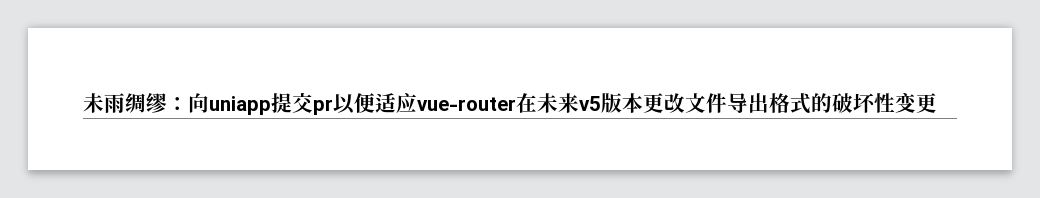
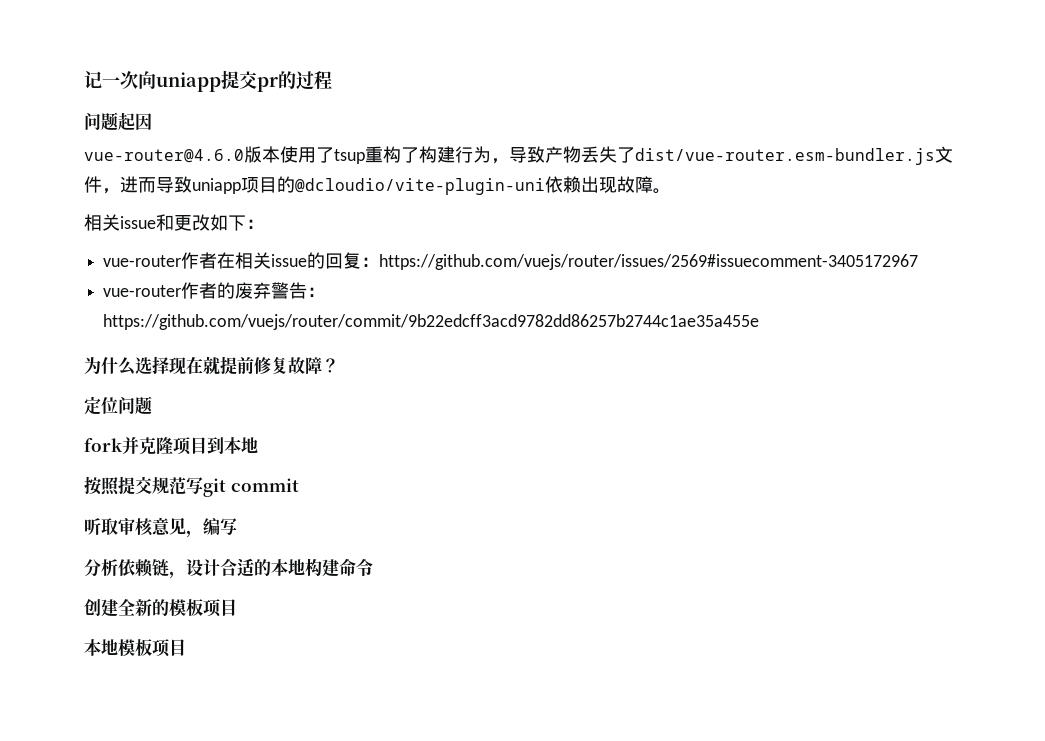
[83,93,188,113] 未雨绸缪： -> [84,71,138,89] 记一次
[333,92,937,114] 以便适应vue-router在未来v5版本更改文件导出格式的破坏性变更 -> [278,71,332,90] [84,112,152,131] [84,146,953,165] [84,176,671,195] [84,214,264,231] [103,252,919,270] [103,282,326,299] [103,314,760,330] [84,356,339,375] [84,396,152,415] [84,436,258,455] [84,476,299,497] [84,517,237,538] [84,558,373,579] [84,599,237,617] [84,639,186,657] 的过程 // 问题起因 // vue-router@4.6.0版本使用了tsup重构了构建行为，导致产物丢失了dist/vue-router.esm-bundler.js文件，进而导致uniapp项目的@dcloudio/vite-plugin-uni依赖出现故障。 // 相关issue和更改如下： // vue-router作者在相关issue的回复：https://github.com/vuejs/router/issues/2569#issuecomment-3405172967 // vue-router作者的废弃警告：https://github.com/vuejs/router/commit/9b22edcff3acd9782dd86257b2744c1ae35a455e // 为什么选择现在就提前修复故障？ // 定位问题 // fork并克隆项目到本地 // 按照提交规范写git commit // 听取审核意见，编写 // 分析依赖链，设计合适的本地构建命令 // 创建全新的模板项目 // 本地模板项目

